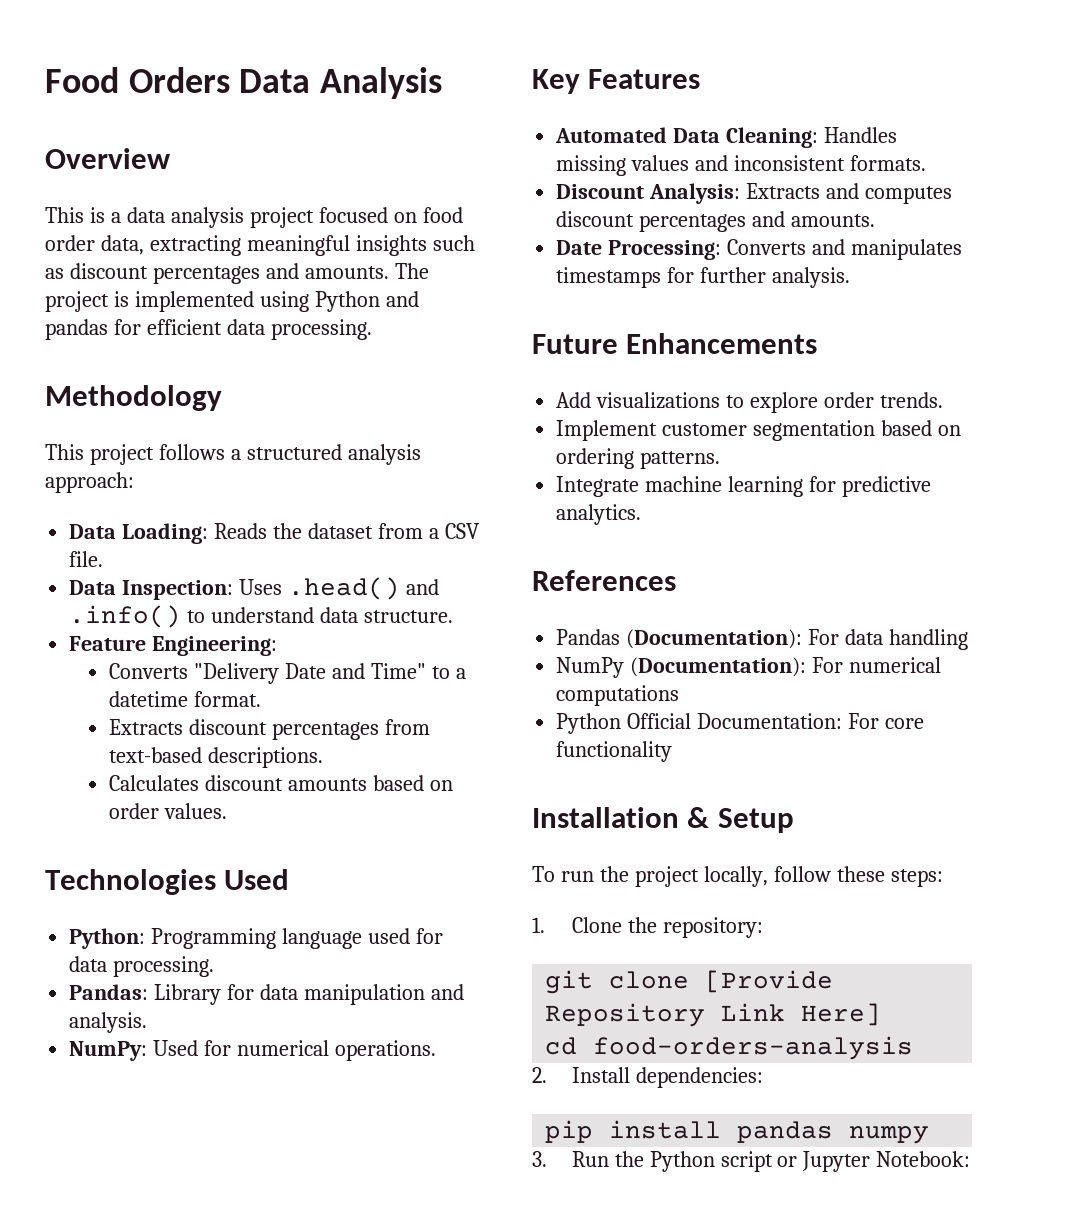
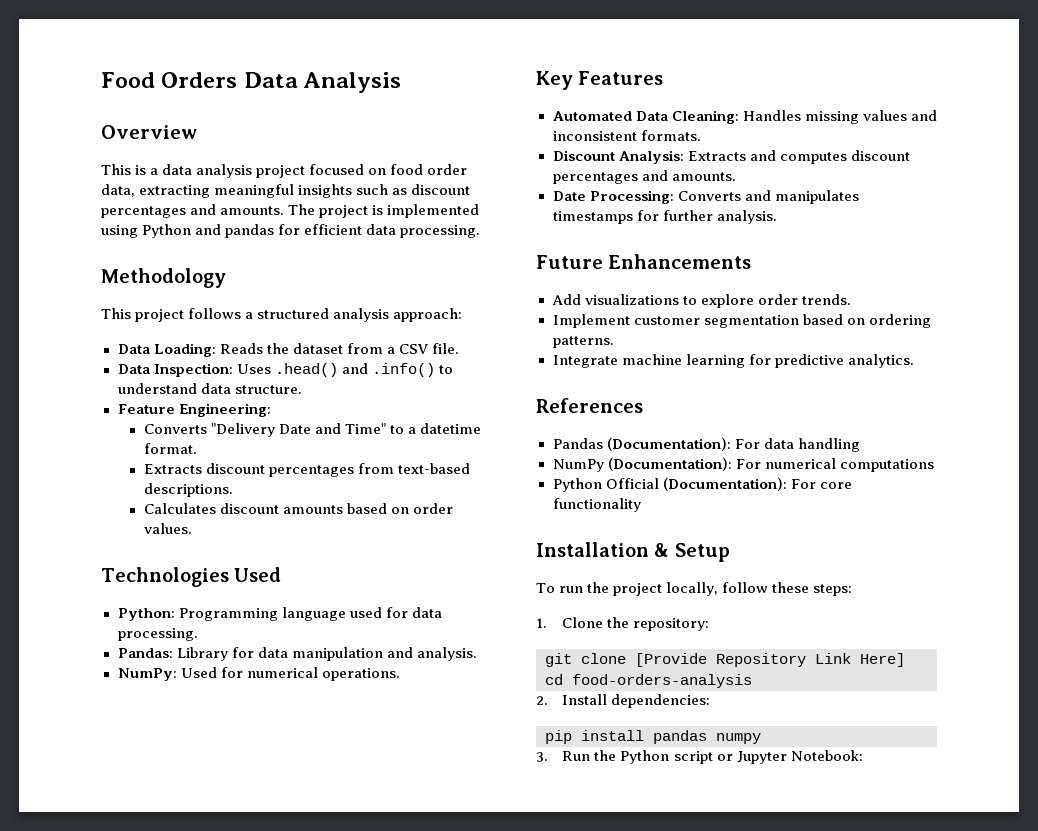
[697,713,843,729] Documentation: -> [662,477,787,491] (Documentation):

